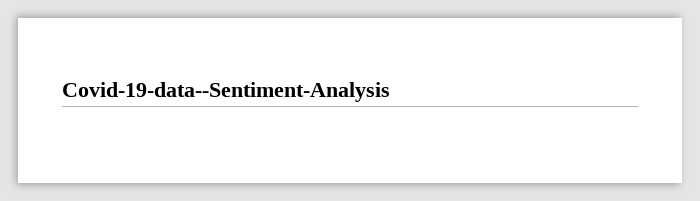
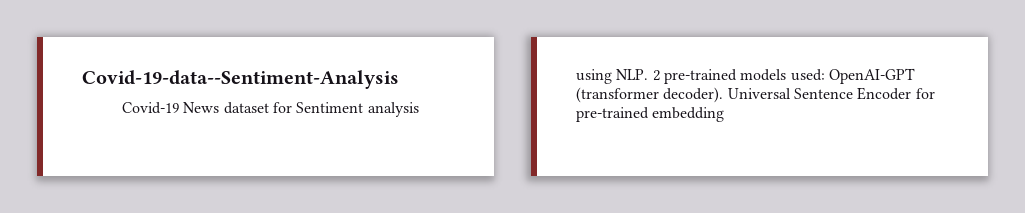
(390, 92) none -> [122,102,419,117] [576,68,915,84] [576,87,935,103] [576,107,725,122] // Covid-19 News dataset for Sentiment analysis using NLP. 2 pre-trained models used: OpenAI-GPT (transformer decoder). Universal Sentence Encoder for pre-trained embedding

